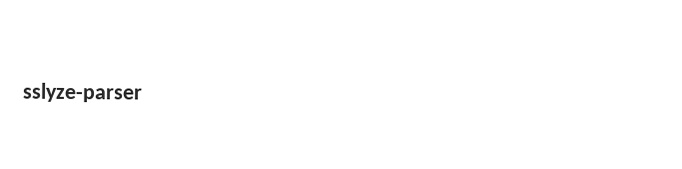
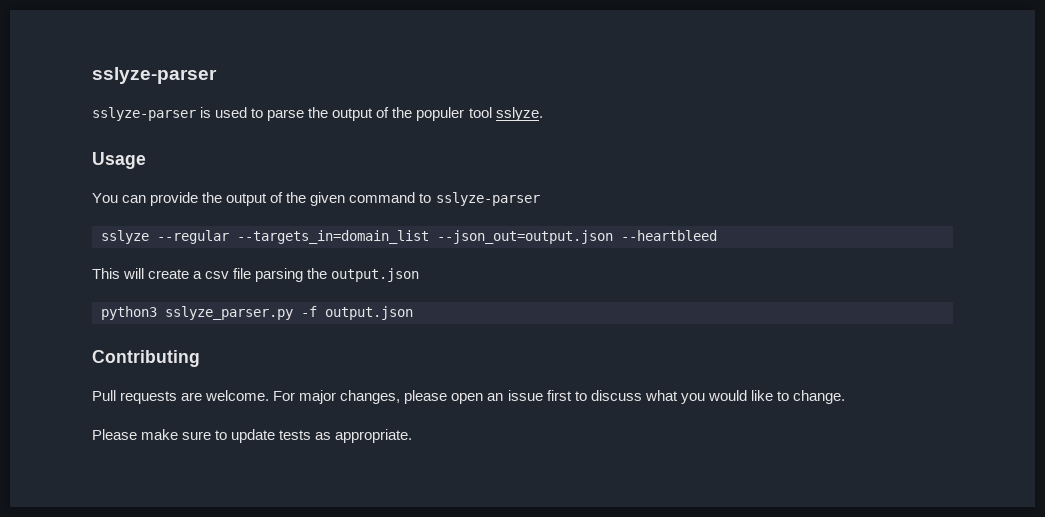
[22,82,143,103] sslyze-parser -> [92,67,217,84] [92,107,543,121] [92,152,146,169] [92,192,540,206] [101,230,717,244] [92,268,420,282] [101,306,413,320] [92,350,200,367] [92,390,845,404] [92,429,413,443] sslyze-parser // sslyze-parser is used to parse the output of the populer tool sslyze. // Usage // You can provide the output of the given command to sslyze-parser // sslyze --regular --targets_in=domain_list --json_out=output.json --heartbleed // This will create a csv file parsing the output.json // python3 sslyze_parser.py -f output.json // Contributing // Pull requests are welcome. For major changes, please open an issue first to discuss what you would like to change. // Please make sure to update tests as appropriate.

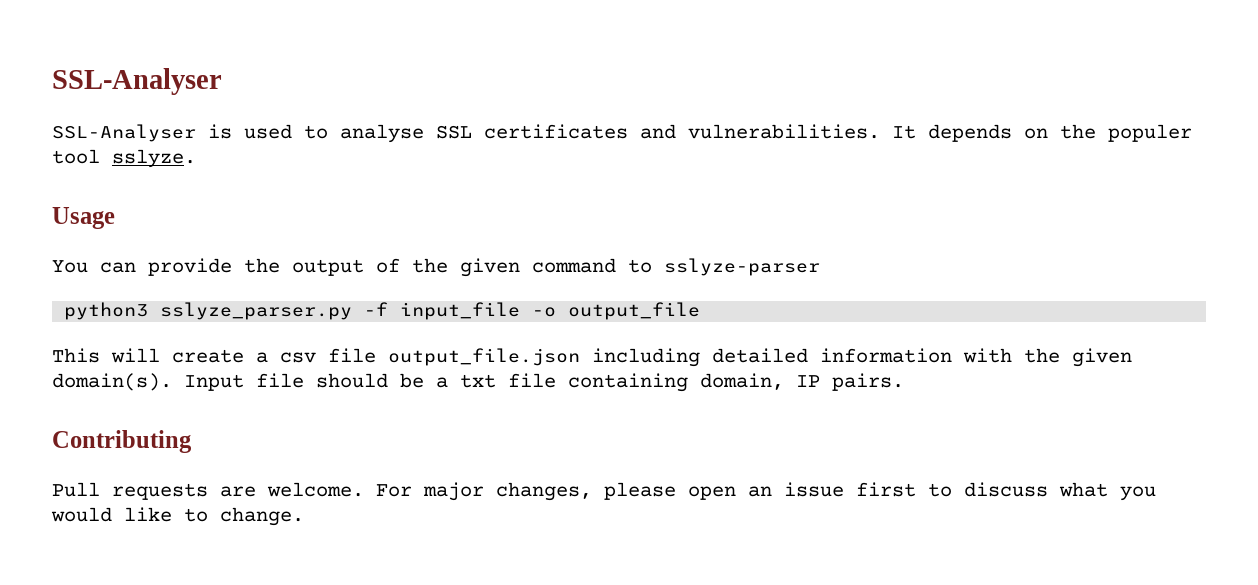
[92,67,217,84] [92,107,196,121] sslyze-parser // sslyze-parser -> [52,68,222,95] [52,124,196,142] SSL-Analyser // SSL-Analyser
[267,107,390,121] parse the output of -> [340,124,1048,143] analyse SSL certificates and vulnerabilities. It depends on
[101,230,717,244] sslyze --regular --targets_in=domain_list --json_out=output.json --heartbleed -> [64,302,701,320] python3 sslyze_parser.py -f input_file -o output_file
[255,268,420,282] [101,306,413,320] parsing the output.json // python3 sslyze_parser.py -f output.json -> [388,348,1132,367] [52,373,904,392] output_file.json including detailed information with the given domain(s). Input file should be a txt file containing domain, IP pairs.
[92,429,413,443] // Please make sure to update tests as appropriate. -> (304, 516) none

